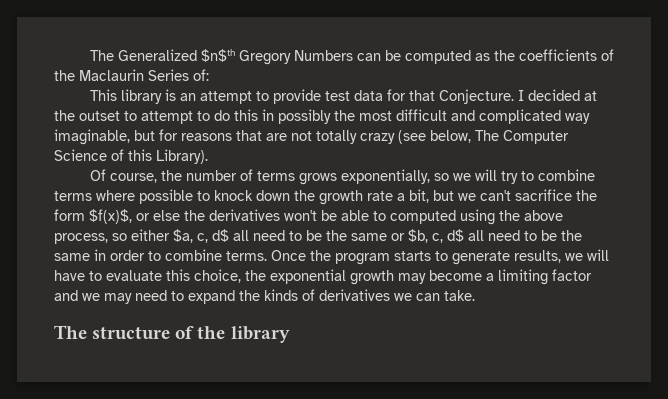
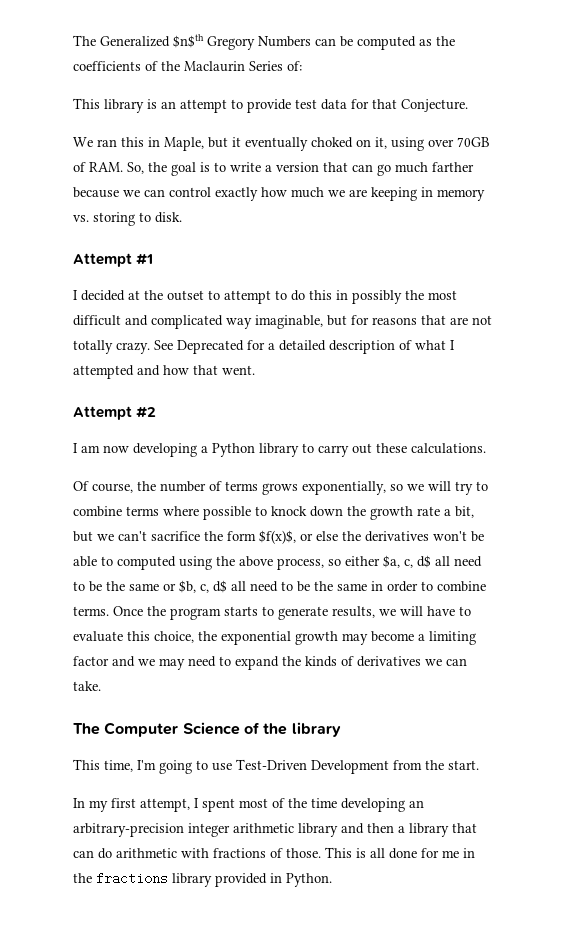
(514, 96) none -> [73,137,490,151] [73,162,474,176] [73,187,485,201] [73,212,182,226] [73,253,154,267] // We ran this in Maple, but it eventually choked on it, using over 70GB of RAM. So, the goal is to write a version that can go much farther because we can control exactly how much we are keeping in memory vs. storing to disk. // Attempt #1 //
[360,130,569,144] [54,149,208,164] crazy (see below, The Computer Science of this Library). -> [116,340,455,354] [73,365,255,379] [73,406,157,420] [73,443,486,457] crazy. See Deprecated for a detailed description of what I attempted and how that went. // Attempt #2 // I am now developing a Python library to carry out these calculations.
[92,327,171,340] structure -> [104,722,240,737] Computer Science
(290, 334) none -> [73,759,479,774] [73,798,424,812] [73,823,477,837] [73,847,475,859] [73,872,332,887] // This time, I'm going to use Test-Driven Development from the start. // In my first attempt, I spent most of the time developing an arbitrary-precision integer arithmetic library and then a library that can do arithmetic with fractions of those. This is all done for me in the fractions library provided in Python.

